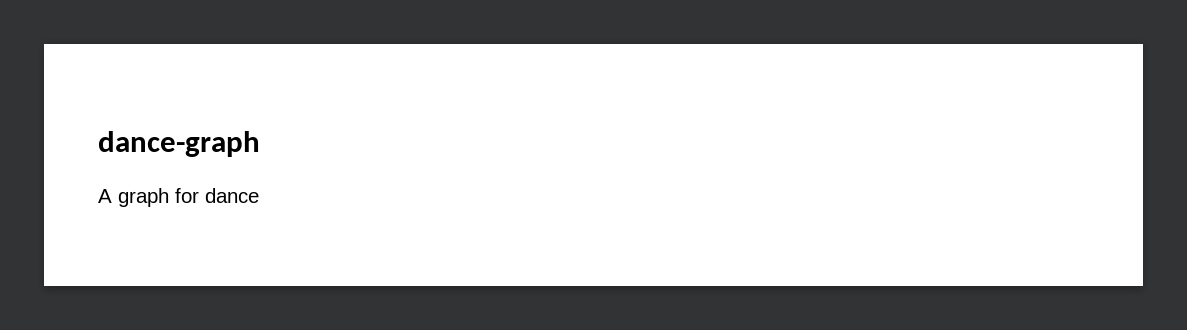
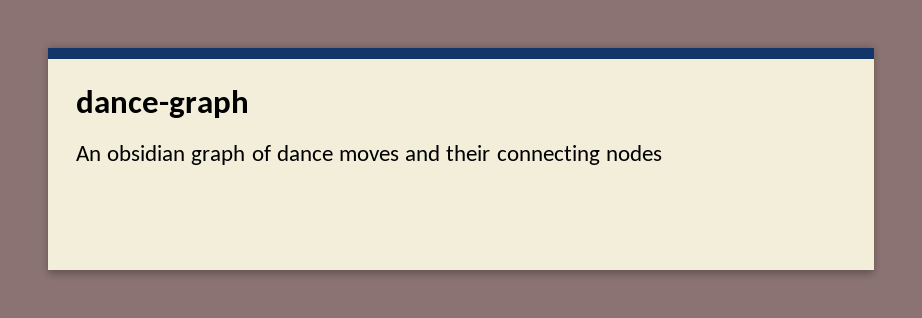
[98,188,259,207] A graph for dance -> [76,145,662,165] An obsidian graph of dance moves and their connecting nodes

